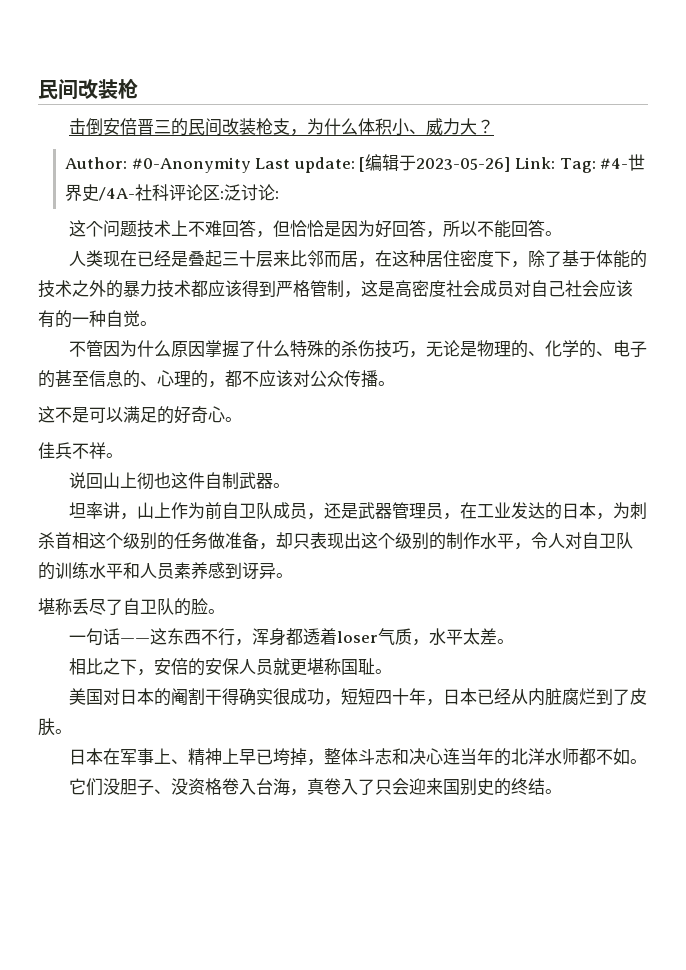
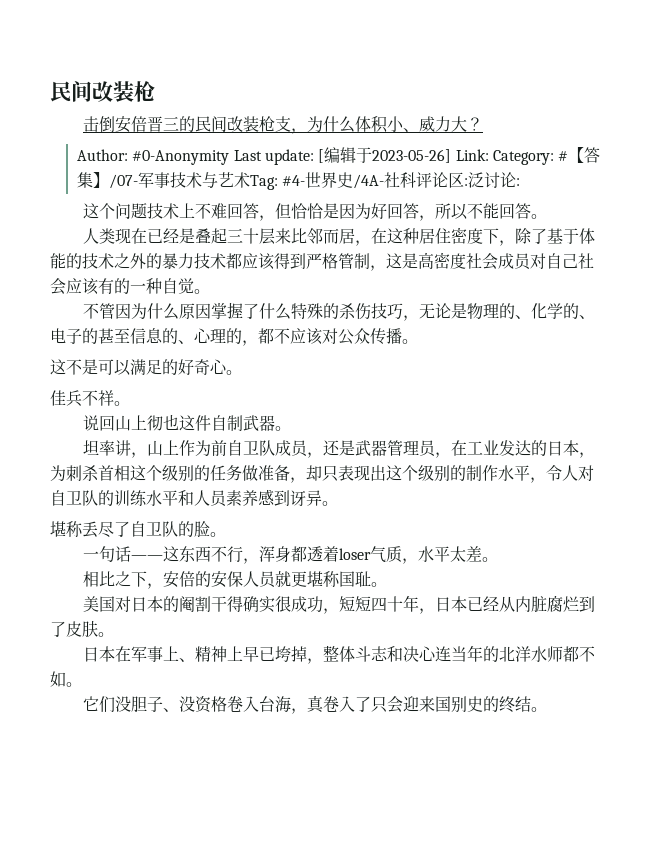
(555, 163) none -> [492,147,601,165] [77,172,251,189] Category: #【答集】/07-军事技术与艺术

